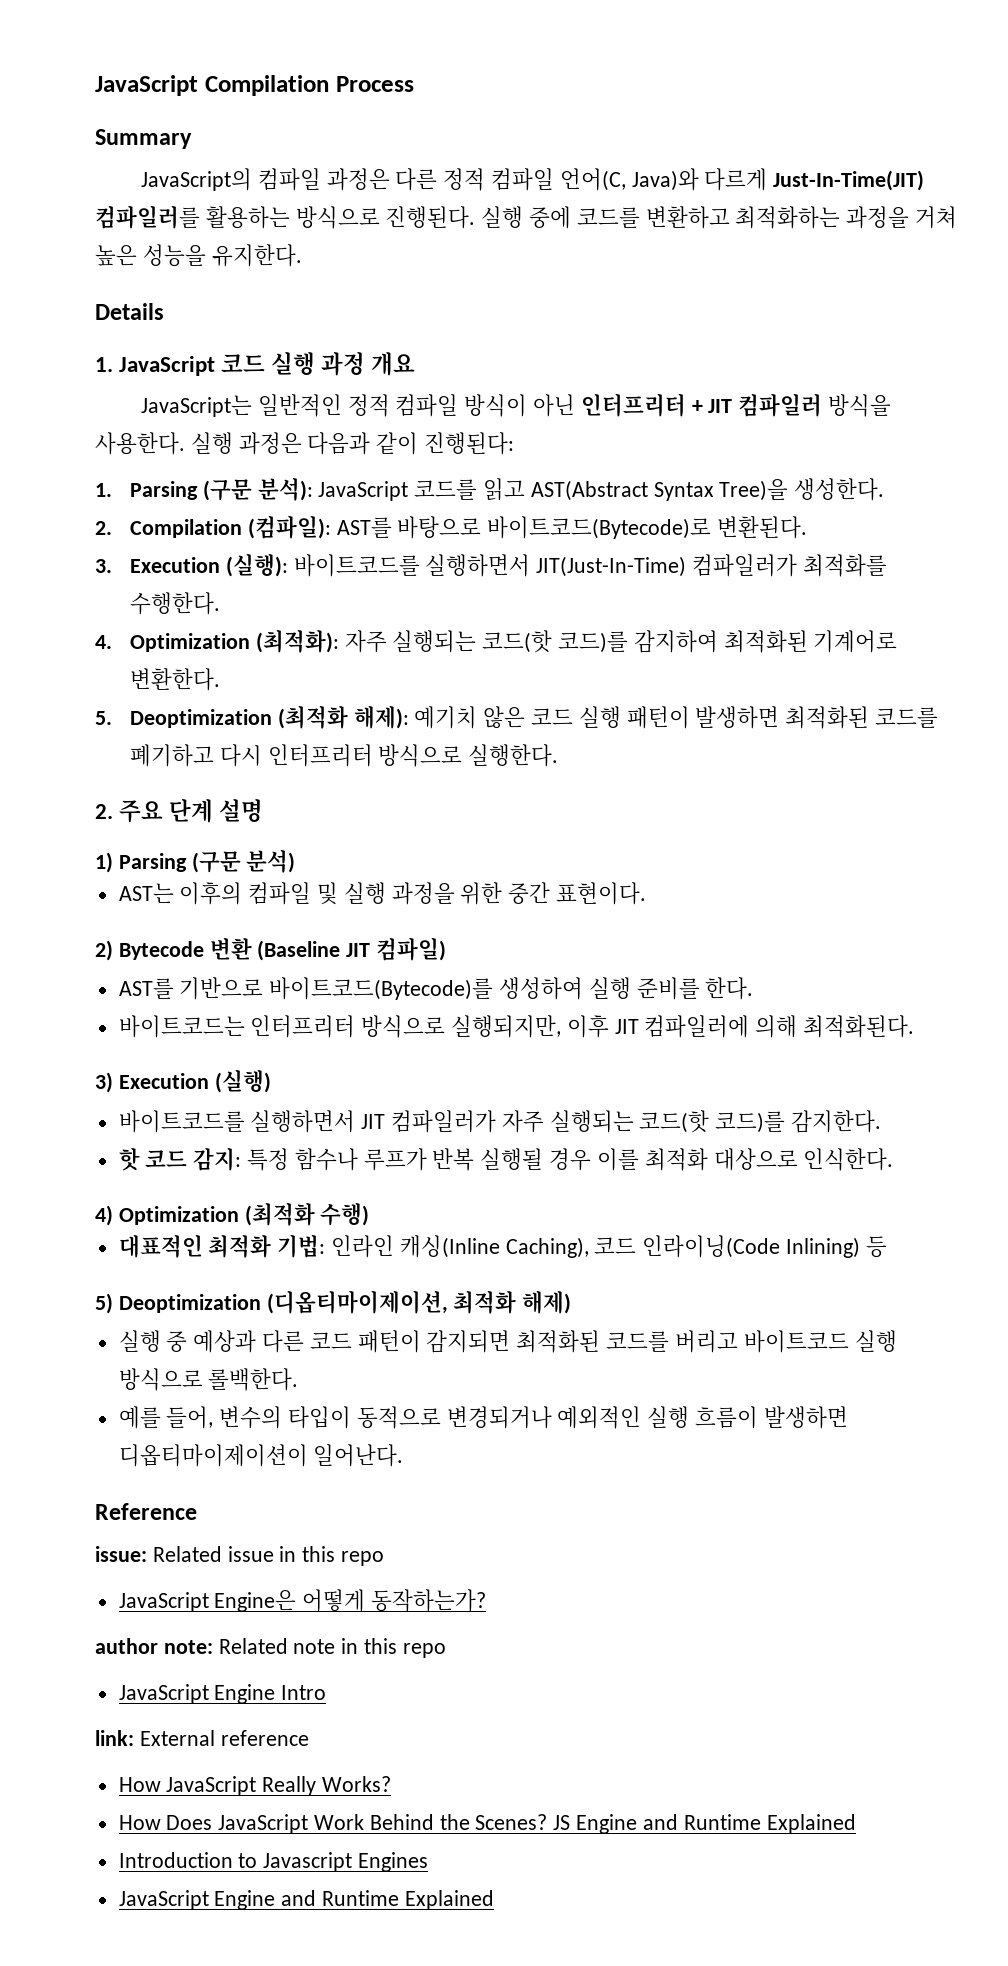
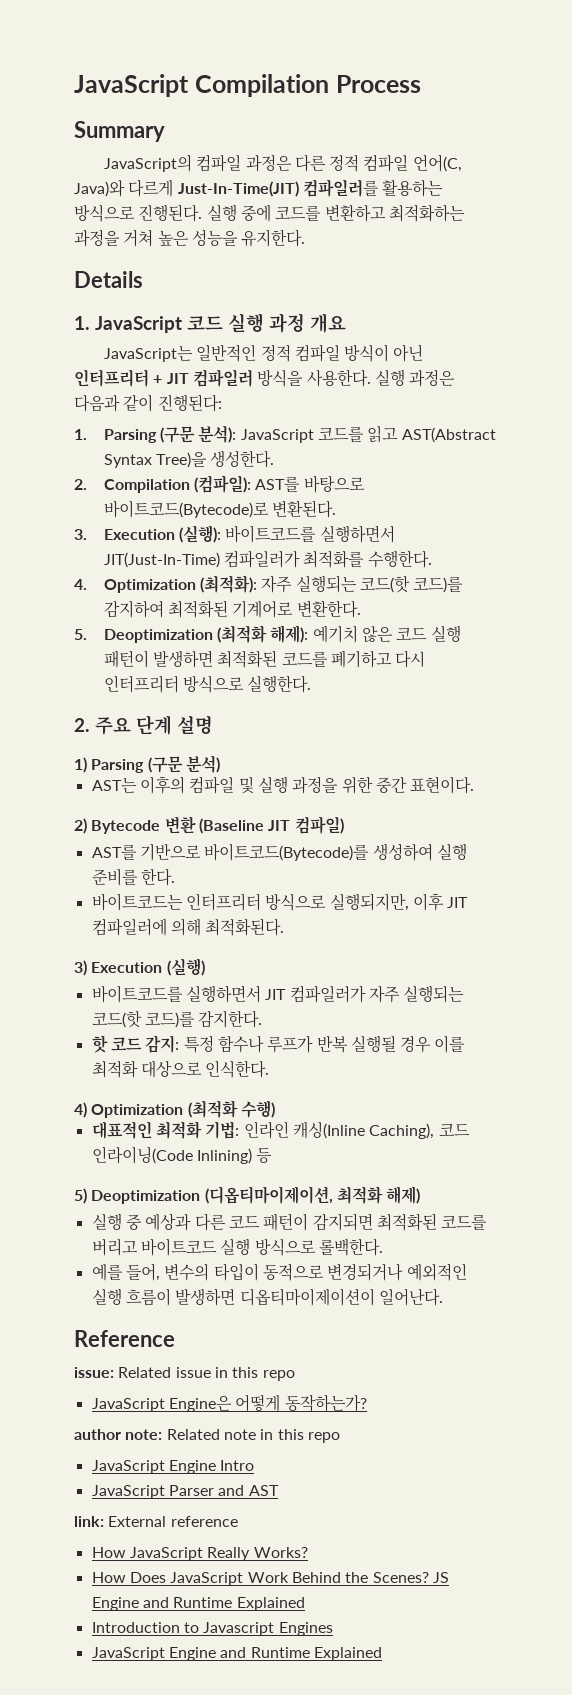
(327, 1692) none -> [91,1485,279,1499] // JavaScript Parser and AST

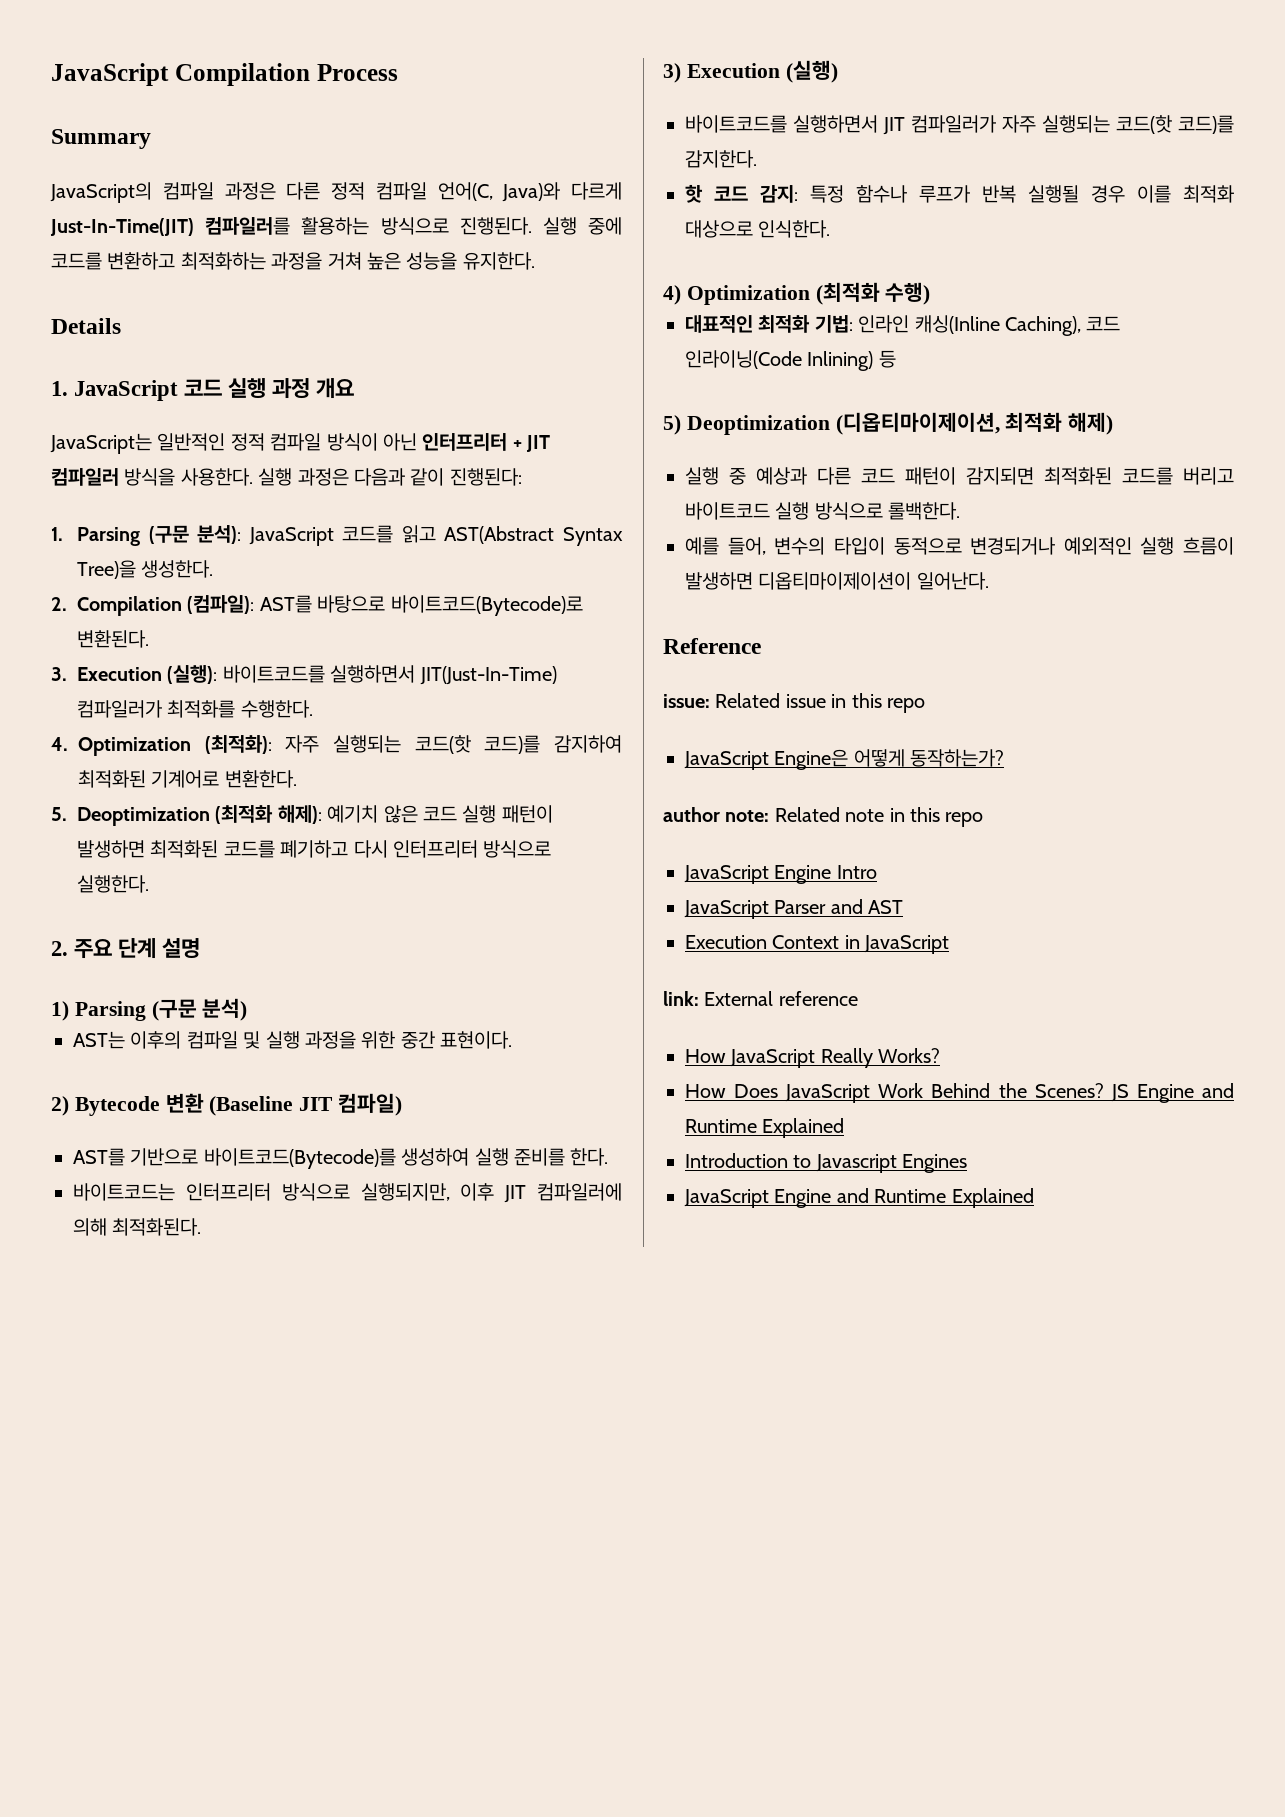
(279, 1490) none -> [685,935,950,954] // Execution Context in JavaScript

